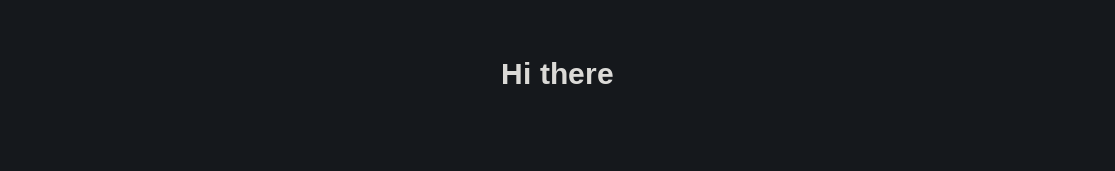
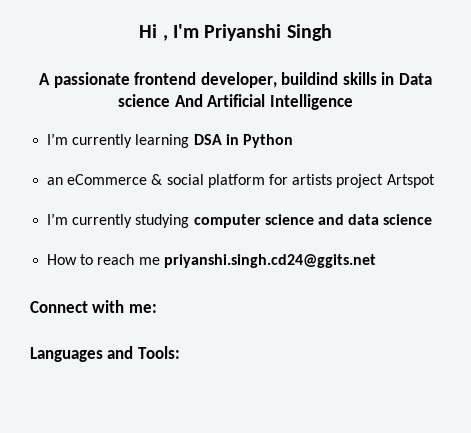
[539,62,614,84] there -> [162,24,332,41] [39,72,432,88] [118,94,353,110] [47,133,293,148] [47,174,435,188] [47,213,433,228] [47,254,376,268] [30,300,157,313] [30,346,180,362] , I'm Priyanshi Singh // A passionate frontend developer, buildind skills in Data science And Artificial Intelligence // I’m currently learning DSA in Python // an eCommerce & social platform for artists project Artspot // I’m currently studying computer science and data science // How to reach me priyanshi.singh.cd24@ggits.net // Connect with me: // Languages and Tools:

